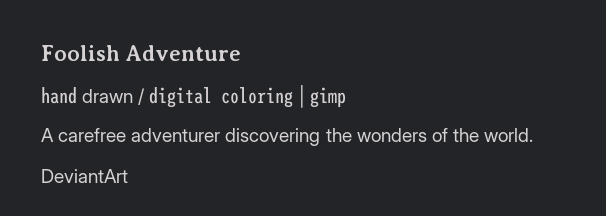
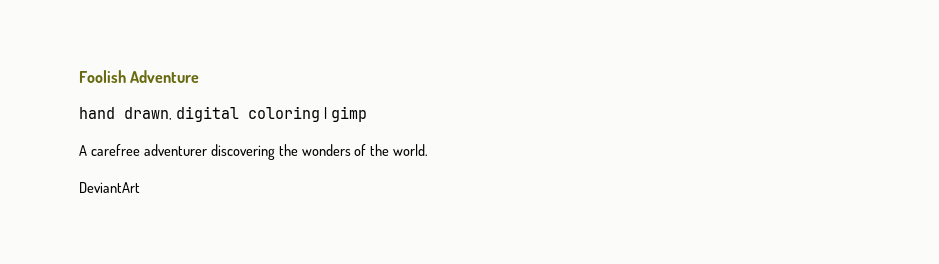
[82,88,146,105] drawn / -> [124,107,172,120] drawn,

